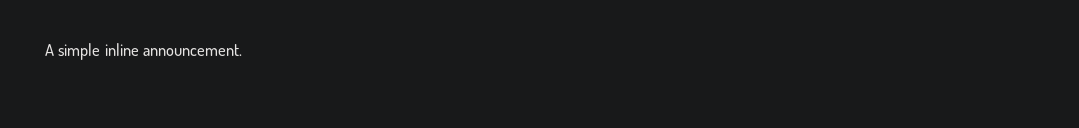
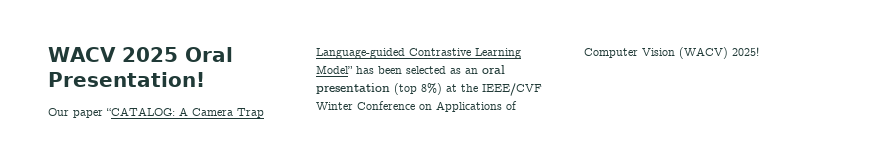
[45,43,243,60] A simple inline announcement. -> [48,47,233,62] [48,72,205,87] [48,107,264,118] [316,48,521,59] [316,65,505,74] [316,83,542,96] [316,101,517,112] [584,47,759,59] WACV 2025 Oral Presentation! // Our paper “CATALOG: A Camera Trap Language-guided Contrastive Learning Model” has been selected as an oral presentation (top 8%) at the IEEE/CVF Winter Conference on Applications of Computer Vision (WACV) 2025!

